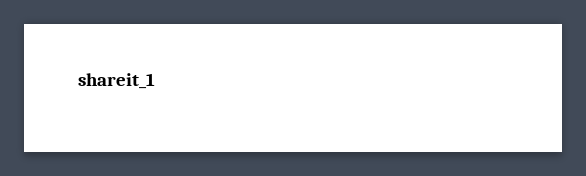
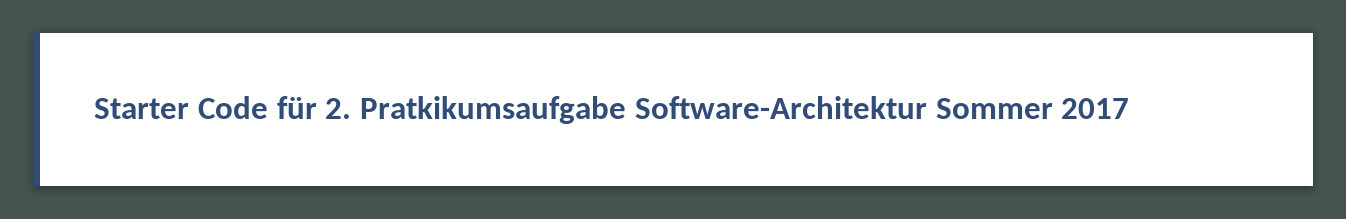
[78,73,155,89] shareit_1 -> [94,96,1130,124] Starter Code für 2. Pratkikumsaufgabe Software-Architektur Sommer 2017

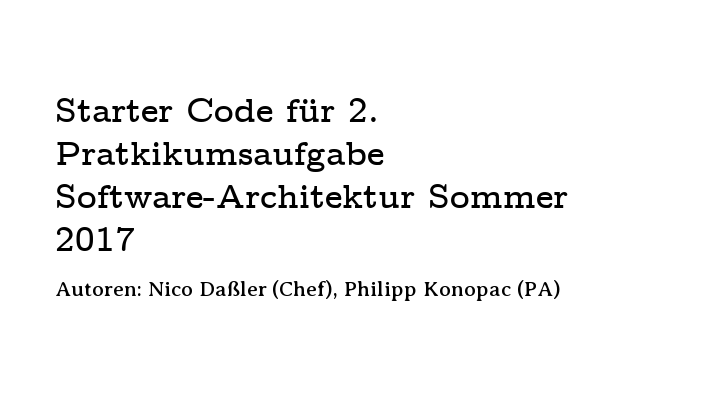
(1130, 108) none -> [55,280,561,301] // Autoren: Nico Daßler (Chef), Philipp Konopac (PA)

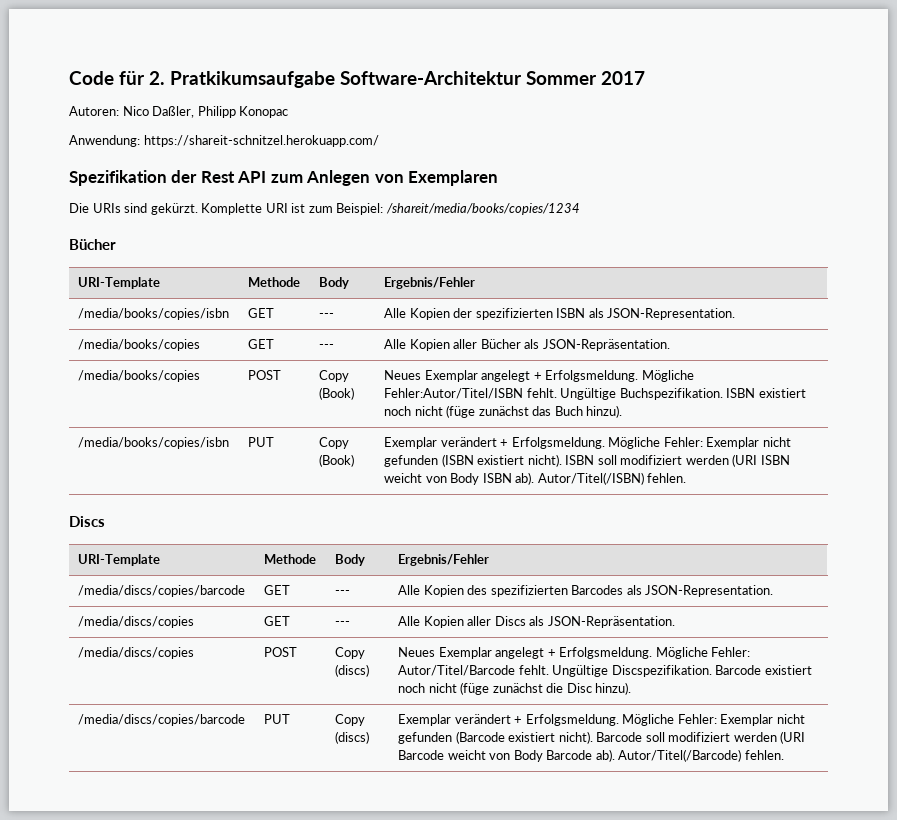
[55,98,173,122] Starter -> (69, 78) none
[198,280,339,299] Daßler (Chef), -> [152,106,195,118] Daßler,
[516,280,561,299] (PA) -> [69,135,379,147] [69,170,499,186] [69,203,580,215] [69,239,116,250] [78,277,161,289] [248,277,301,287] [319,277,350,289] [384,277,476,289] [78,308,230,320] [248,308,275,318] [319,313,335,318] [384,308,736,320] [78,339,201,351] [248,339,275,349] [319,344,335,349] [384,339,670,351] [78,370,201,382] [248,370,282,380] [319,370,350,382] [319,387,355,400] [384,370,694,382] [384,388,806,400] [384,405,623,418] [78,437,230,449] [248,437,275,447] [319,437,350,449] [319,454,355,467] [384,437,791,449] [384,454,790,467] [384,472,687,485] [69,516,105,527] [78,554,161,566] [264,554,317,564] [335,554,366,566] [398,554,490,566] [78,585,246,597] [264,585,291,595] [335,590,351,595] [398,585,774,597] [78,616,195,628] [264,616,291,626] [335,621,351,626] [398,616,675,628] [78,647,195,659] [264,647,298,657] [335,647,366,659] [335,664,370,677] [398,647,751,659] [398,665,812,677] [398,682,632,695] [78,714,246,726] [264,714,291,724] [335,714,366,726] [335,731,370,744] [398,714,805,726] [398,731,806,744] [398,749,784,762] // Anwendung: https://shareit-schnitzel.herokuapp.com/ // Spezifikation der Rest API zum Anlegen von Exemplaren // Die URIs sind gekürzt. Komplette URI ist zum Beispiel: /shareit/media/books/copies/1234 // Bücher // URI-Template | Methode | Body | Ergebnis/Fehler // /media/books/copies/isbn | GET | --- | Alle Kopien der spezifizierten ISBN als JSON-Representation. // /media/books/copies | GET | --- | Alle Kopien aller Bücher als JSON-Repräsentation. // /media/books/copies | POST | Copy (Book) | Neues Exemplar angelegt + Erfolgsmeldung. Mögliche Fehler:Autor/Titel/ISBN fehlt. Ungültige Buchspezifikation. ISBN existiert noch nicht (füge zunächst das Buch hinzu). // /media/books/copies/isbn | PUT | Copy (Book) | Exemplar verändert + Erfolgsmeldung. Mögliche Fehler: Exemplar nicht gefunden (ISBN existiert nicht). ISBN soll modifiziert werden (URI ISBN weicht von Body ISBN ab). Autor/Titel(/ISBN) fehlen. // Discs // URI-Template | Methode | Body | Ergebnis/Fehler // /media/discs/copies/barcode | GET | --- | Alle Kopien des spezifizierten Barcodes als JSON-Representation. // /media/discs/copies | GET | --- | Alle Kopien aller Discs als JSON-Repräsentation. // /media/discs/copies | POST | Copy (discs) | Neues Exemplar angelegt + Erfolgsmeldung. Mögliche Fehler: Autor/Titel/Barcode fehlt. Ungültige Discspezifikation. Barcode existiert noch nicht (füge zunächst die Disc hinzu). // /media/discs/copies/barcode | PUT | Copy (discs) | Exemplar verändert + Erfolgsmeldung. Mögliche Fehler: Exemplar nicht gefunden (Barcode existiert nicht). Barcode soll modifiziert werden (URI Barcode weicht von Body Barcode ab). Autor/Titel(/Barcode) fehlen.

